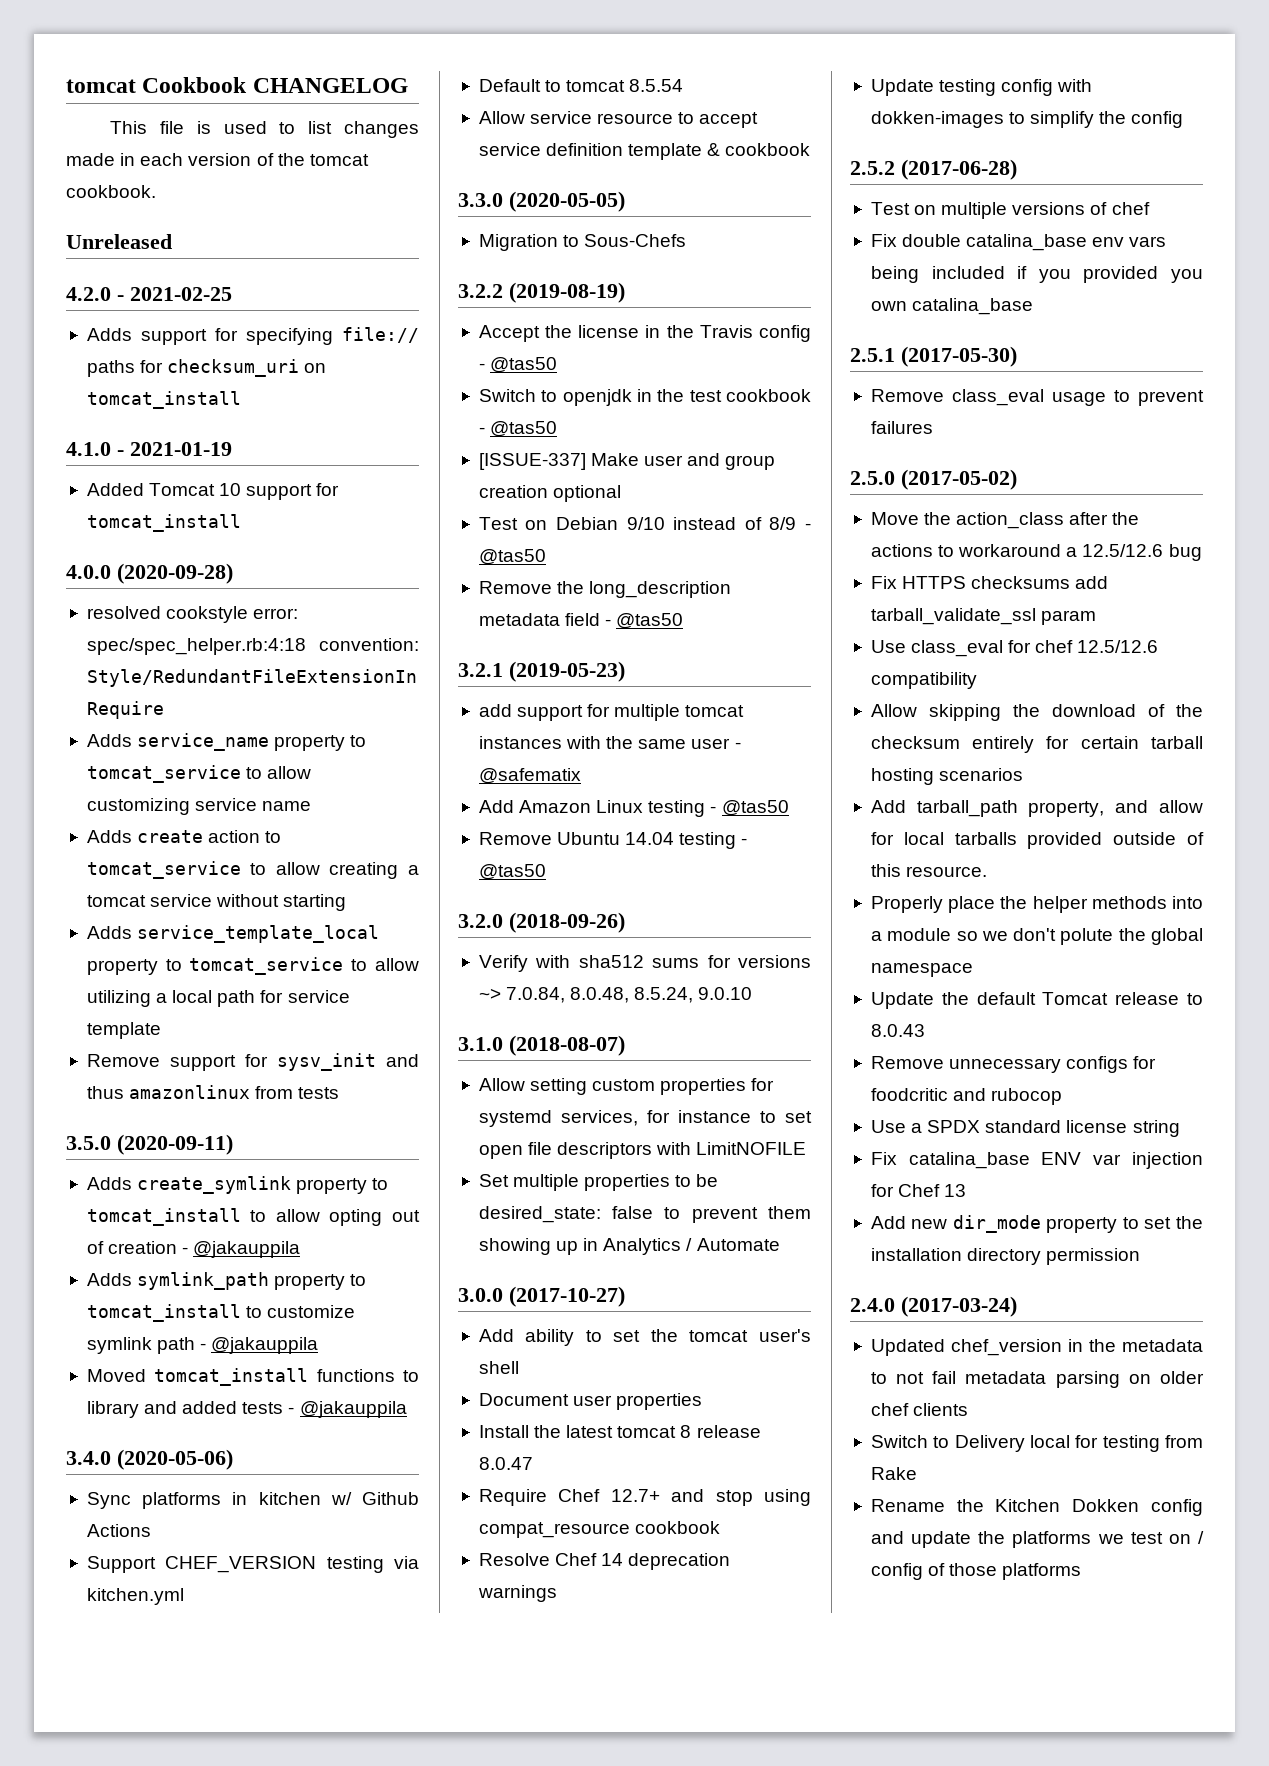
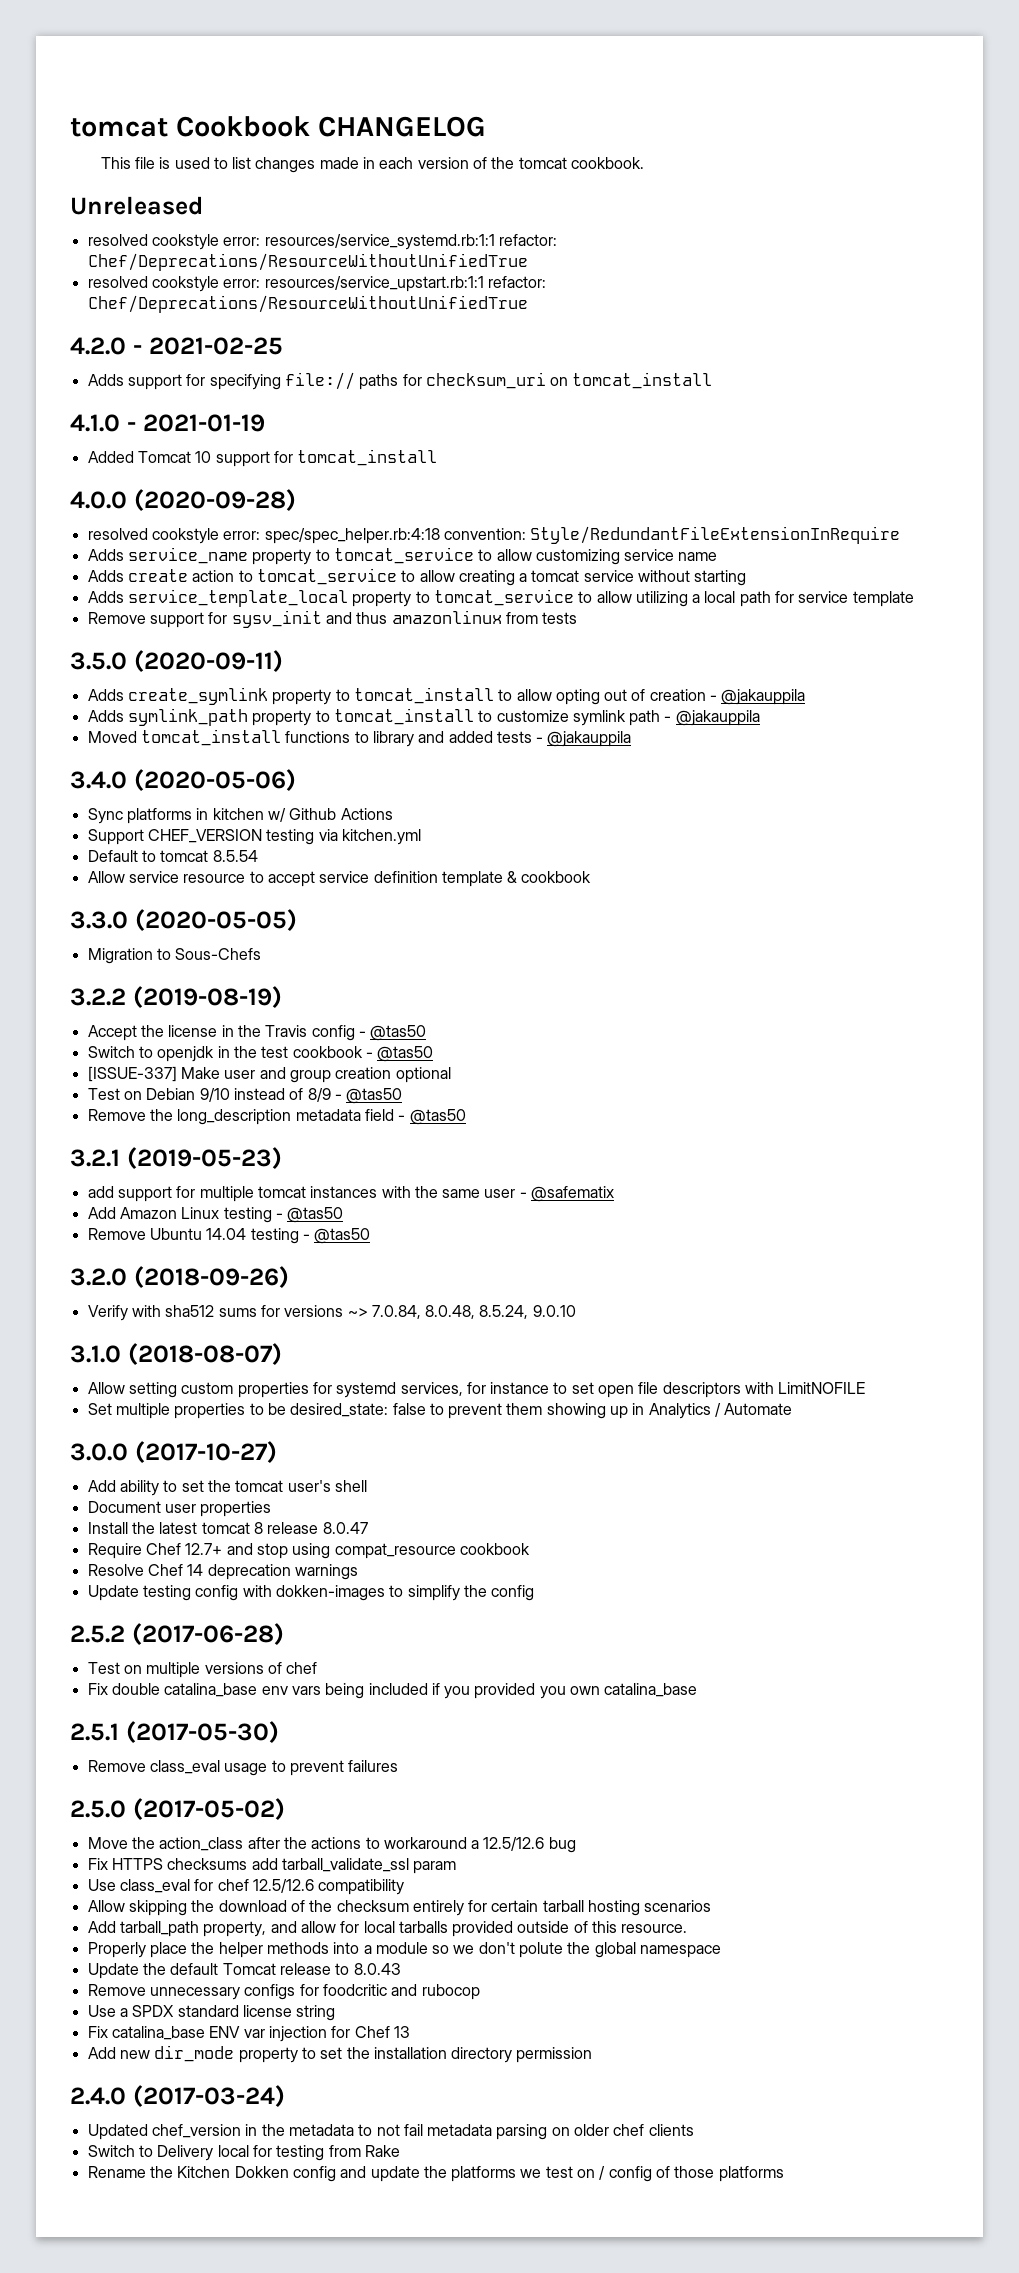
(172, 241) none -> [87,234,557,250] [87,253,528,271] [87,276,546,292] [87,295,528,313] // resolved cookstyle error: resources/service_systemd.rb:1:1 refactor: Chef/Deprecations/ResourceWithoutUnifiedTrue // resolved cookstyle error: resources/service_upstart.rb:1:1 refactor: Chef/Deprecations/ResourceWithoutUnifiedTrue

